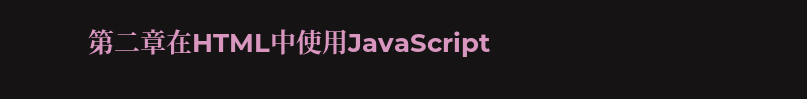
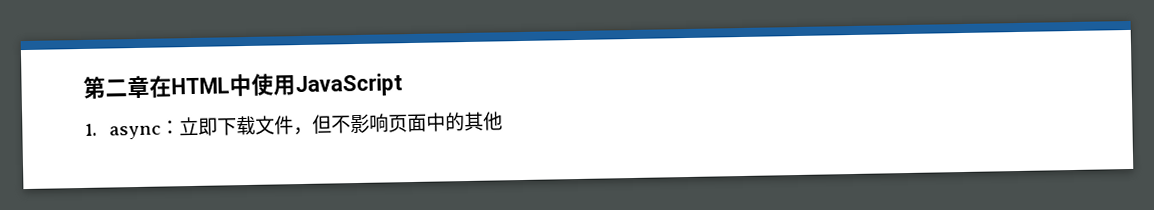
(490, 44) none -> [84,111,504,140] // 1. async：立即下载文件，但不影响页面中的其他

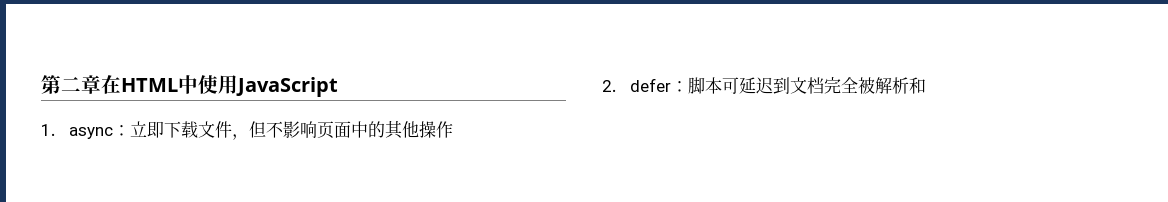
(504, 121) none -> [419,121,454,138] [602,77,927,94] 操作 // 2. defer：脚本可延迟到文档完全被解析和

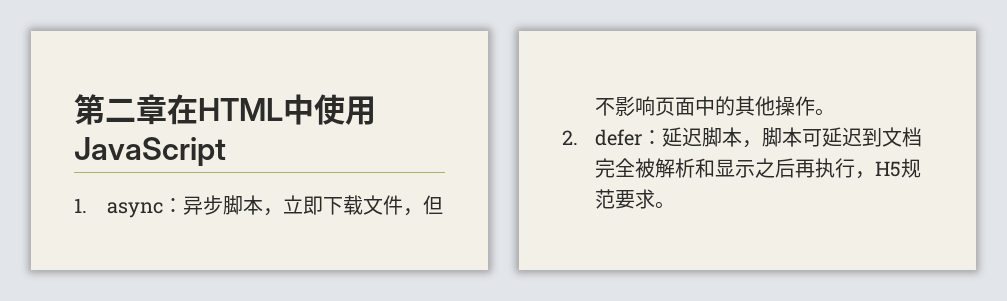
(131, 130) none -> [182,195,283,216] 异步脚本，
(454, 129) none -> [814,108,835,116] 。
(689, 86) none -> [661,127,762,148] 延迟脚本，
(927, 85) none -> [714,158,921,179] [594,189,675,209] 显示之后再执行，H5规范要求。

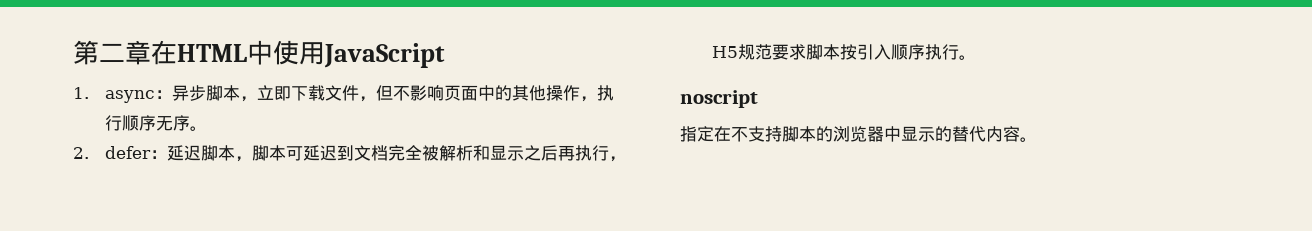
(815, 106) none -> [579,85,614,102] [104,115,190,131] ，执行顺序无序
(655, 199) none -> [805,44,976,60] [680,90,758,108] [680,126,1020,142] 脚本按引入顺序执行。 // noscript // 指定在不支持脚本的浏览器中显示的替代内容

